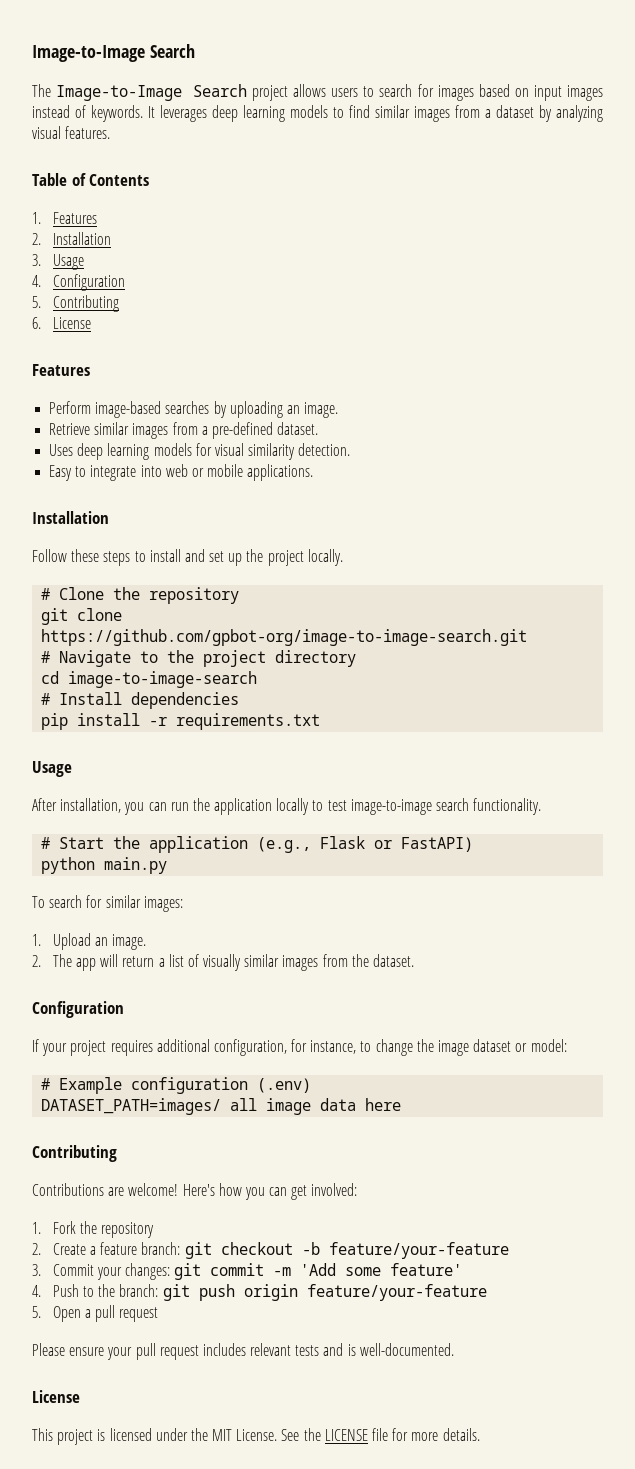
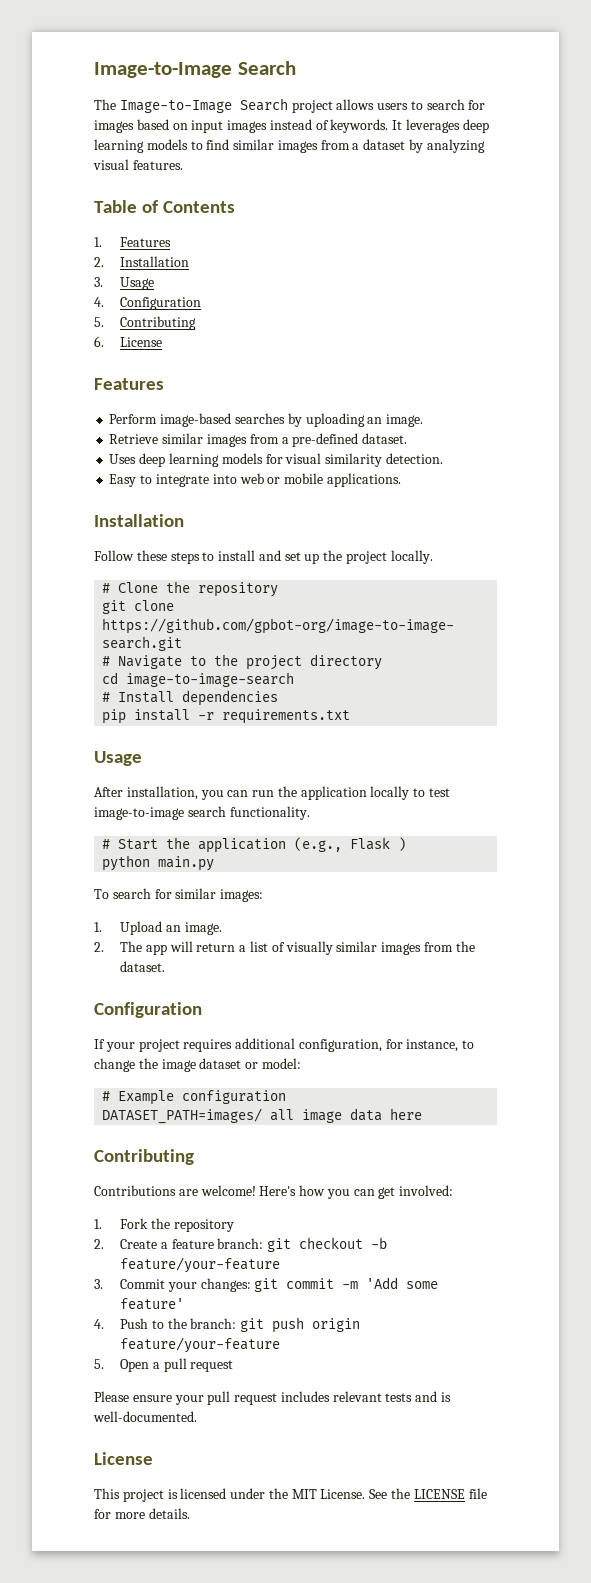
[374,837,474,852] or FastAPI) -> [398,837,407,851] )
[257,1078,312,1093] (.env) -> (287, 1097) none

